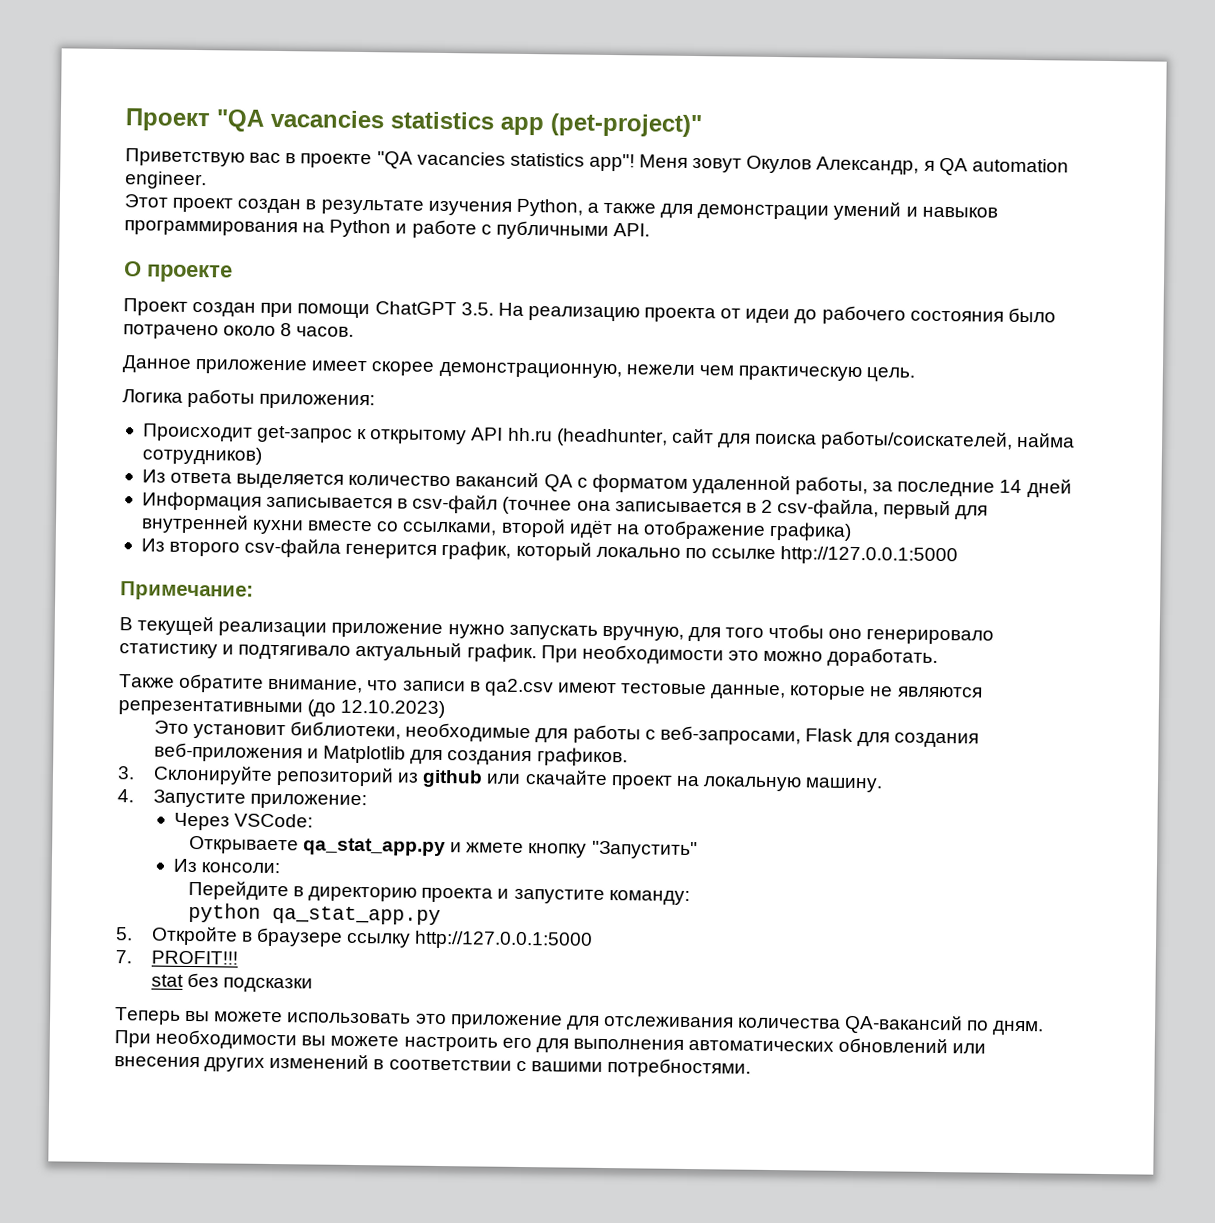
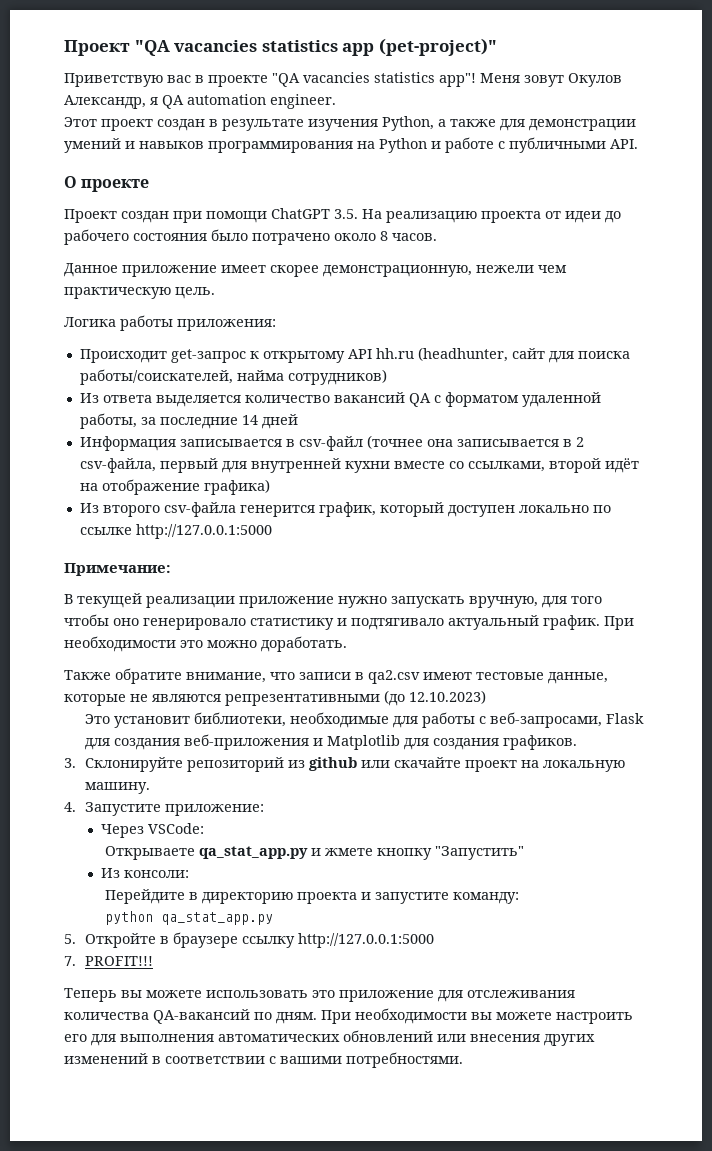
(592, 551) none -> [447,505,515,517] доступен
[150,972,314,993] // stat без подсказки -> (153, 961) none

